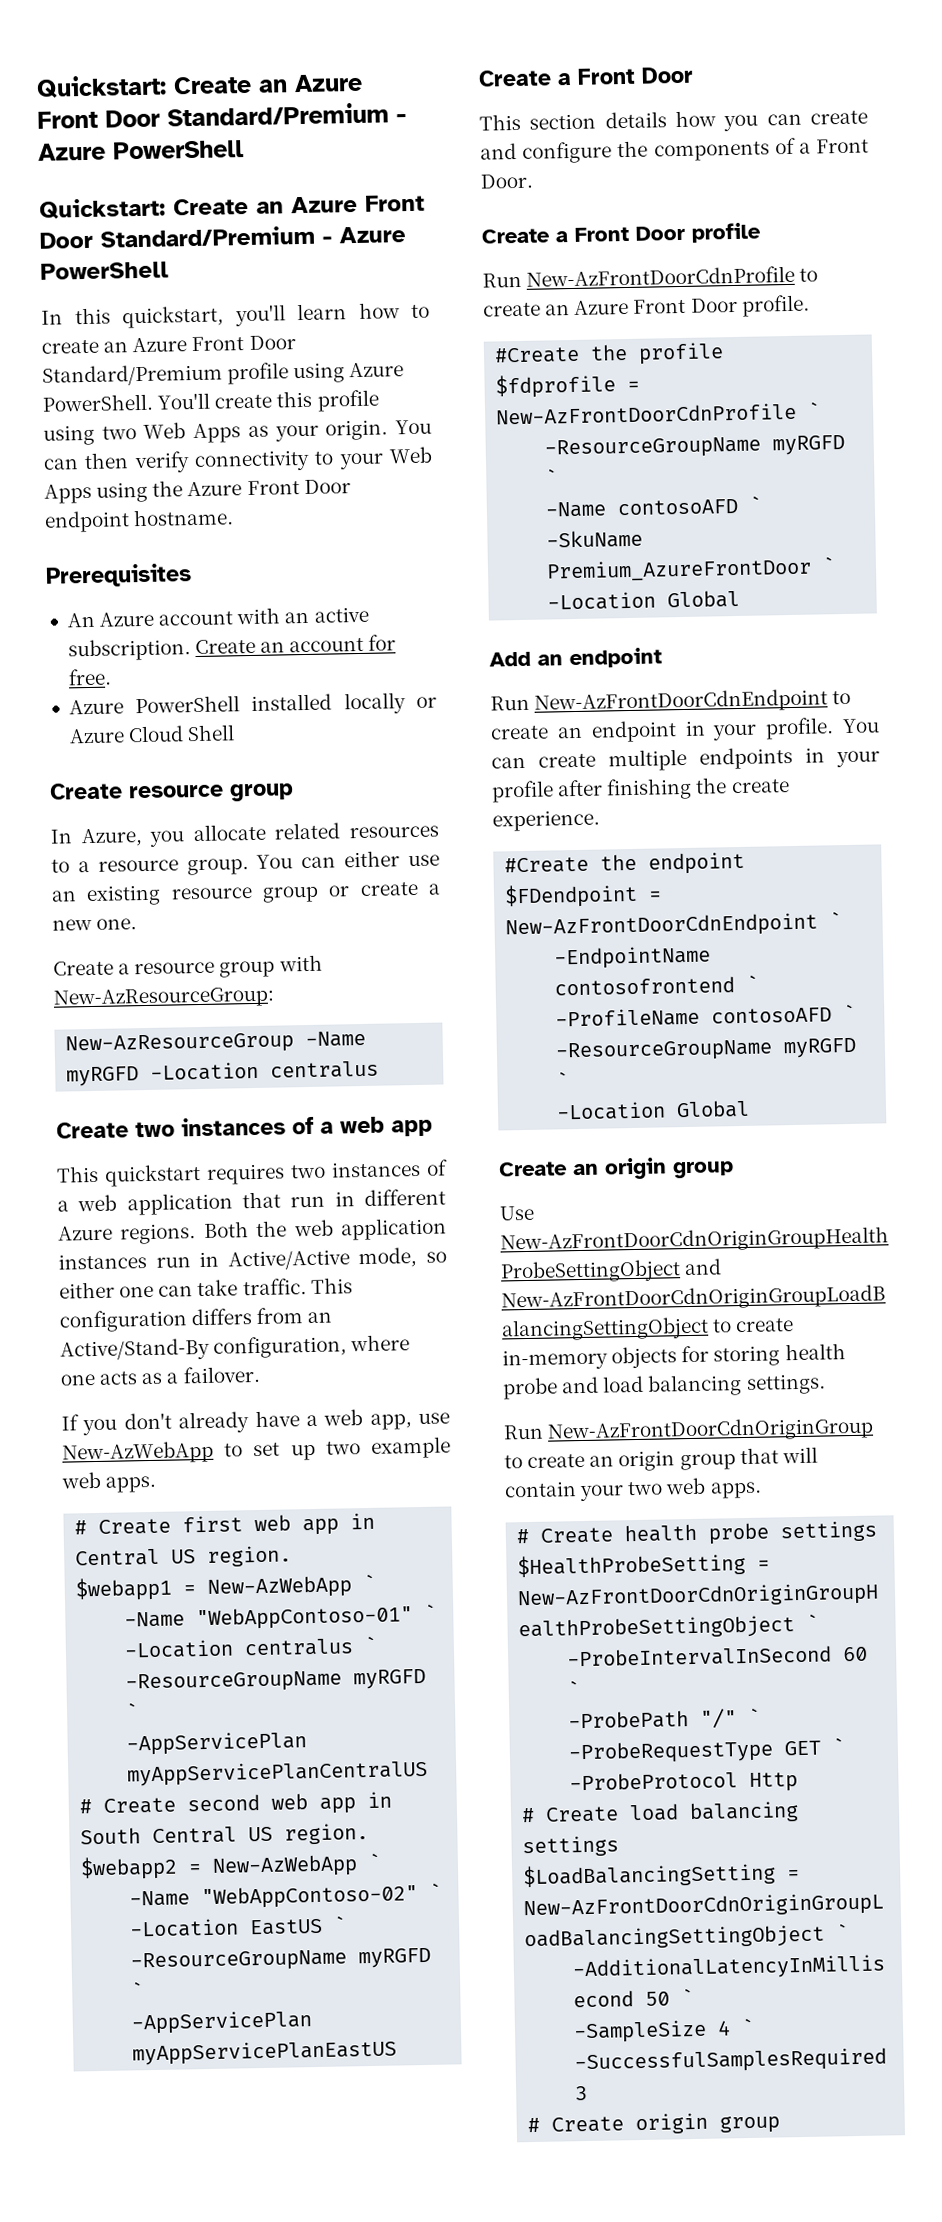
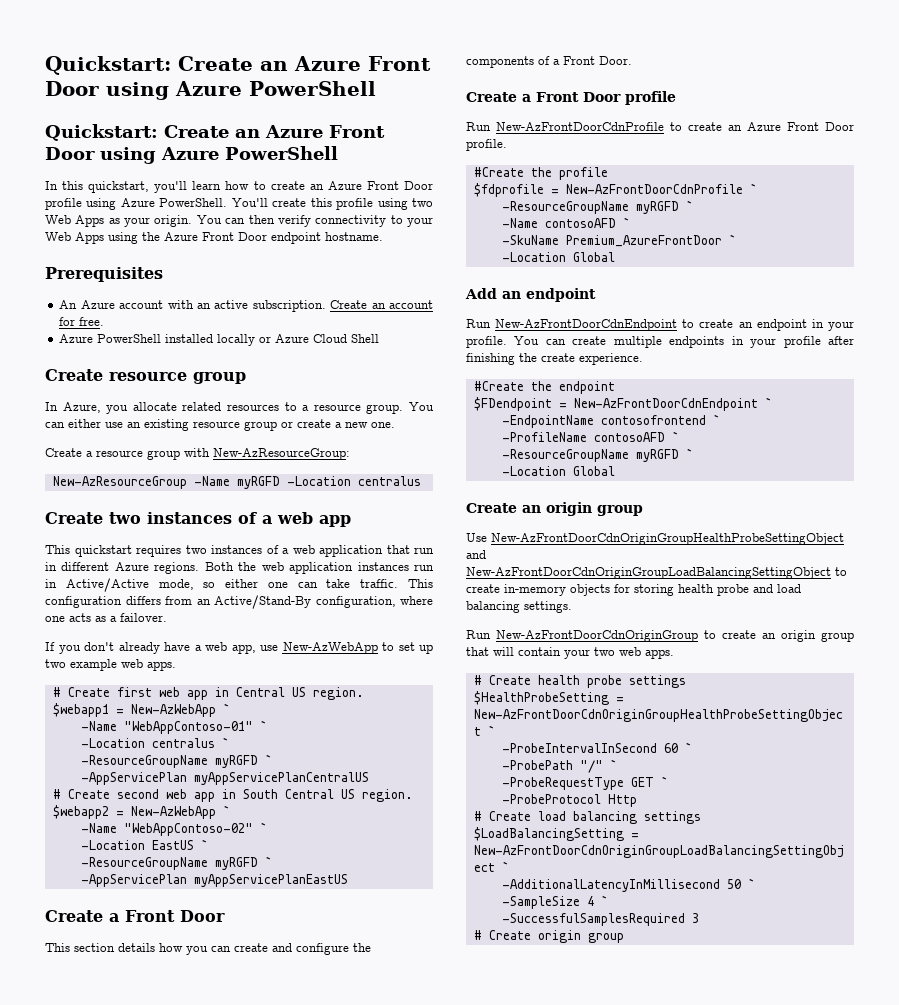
[36,73,363,99] [37,102,406,129] Quickstart: Create an Azure Front Door Standard/Premium - -> [45,56,431,75] [45,81,169,100] Quickstart: Create an Azure Front Door using
[100,225,332,248] Standard/Premium - -> [100,147,156,164] using
[42,363,223,387] Standard/Premium -> (433, 185) none

